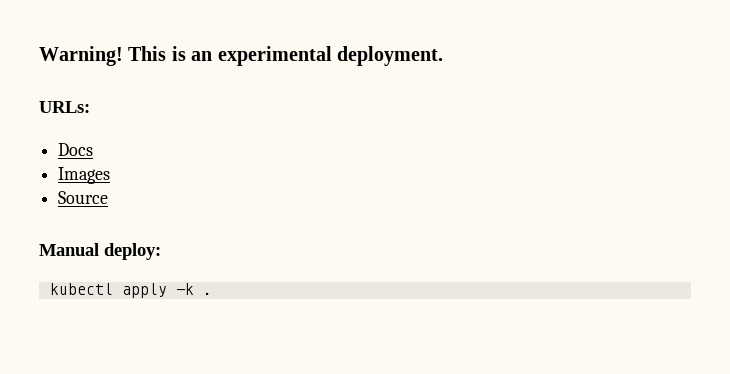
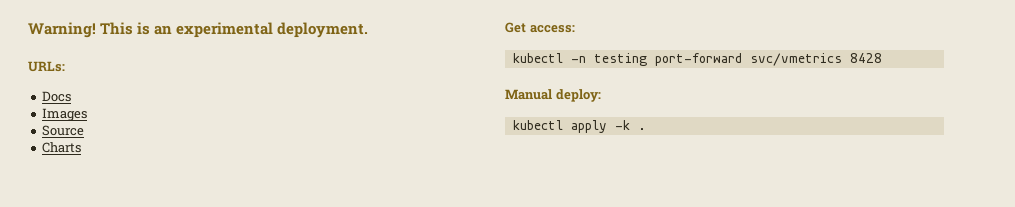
(109, 197) none -> [42,142,82,153] [505,22,575,33] [512,53,882,66] // Charts // Get access: // kubectl -n testing port-forward svc/vmetrics 8428

